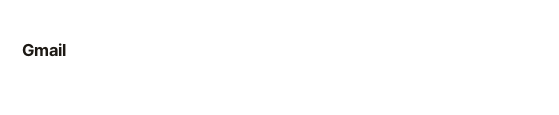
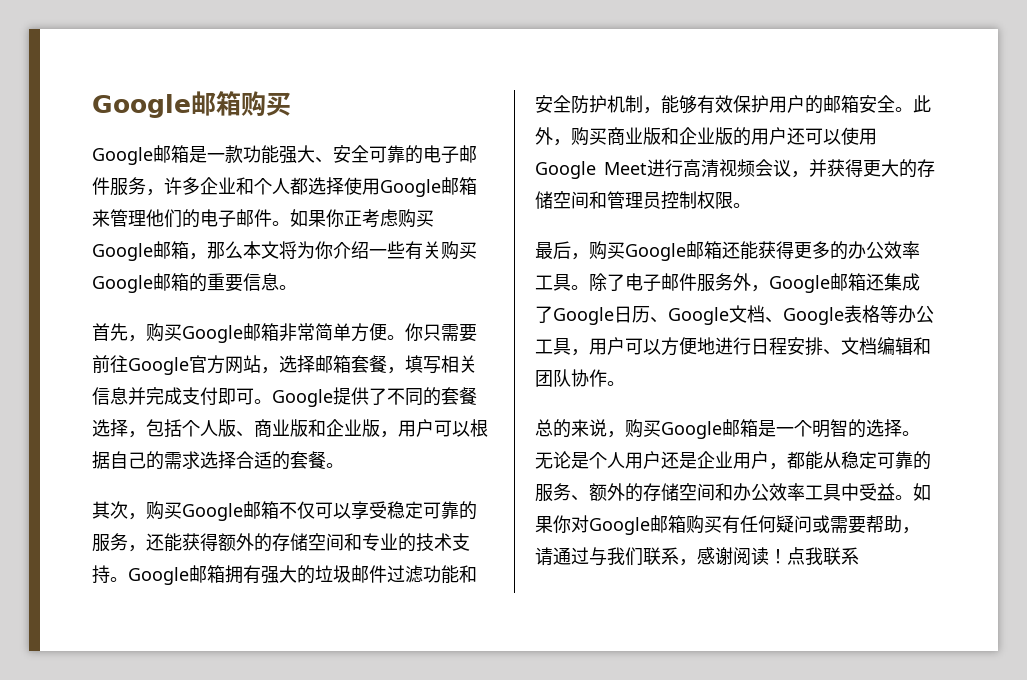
[22,43,66,57] Gmail -> [92,91,291,118] [92,145,477,165] [92,177,477,197] [92,209,434,228] [92,241,477,261] [92,273,297,293] [92,323,477,343] [92,355,477,375] [92,387,477,407] [92,419,488,438] [92,451,344,470] [92,501,477,521] [92,533,470,552] [92,565,477,585] [535,95,931,114] [535,127,877,146] [535,159,935,179] [535,191,751,210] [535,241,920,261] [535,273,920,293] [535,305,934,325] [535,337,931,356] [535,369,625,387] [535,419,920,439] [535,451,931,470] [535,483,931,502] [535,515,920,535] [535,547,859,566] Google邮箱购买 // Google邮箱是一款功能强大、安全可靠的电子邮件服务，许多企业和个人都选择使用Google邮箱来管理他们的电子邮件。如果你正考虑购买Google邮箱，那么本文将为你介绍一些有关购买Google邮箱的重要信息。 // 首先，购买Google邮箱非常简单方便。你只需要前往Google官方网站，选择邮箱套餐，填写相关信息并完成支付即可。Google提供了不同的套餐选择，包括个人版、商业版和企业版，用户可以根据自己的需求选择合适的套餐。 // 其次，购买Google邮箱不仅可以享受稳定可靠的服务，还能获得额外的存储空间和专业的技术支持。Google邮箱拥有强大的垃圾邮件过滤功能和安全防护机制，能够有效保护用户的邮箱安全。此外，购买商业版和企业版的用户还可以使用Google Meet进行高清视频会议，并获得更大的存储空间和管理员控制权限。 // 最后，购买Google邮箱还能获得更多的办公效率工具。除了电子邮件服务外，Google邮箱还集成了Google日历、Google文档、Google表格等办公工具，用户可以方便地进行日程安排、文档编辑和团队协作。 // 总的来说，购买Google邮箱是一个明智的选择。无论是个人用户还是企业用户，都能从稳定可靠的服务、额外的存储空间和办公效率工具中受益。如果你对Google邮箱购买有任何疑问或需要帮助，请通过与我们联系，感谢阅读！点我联系

